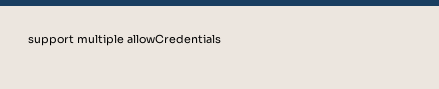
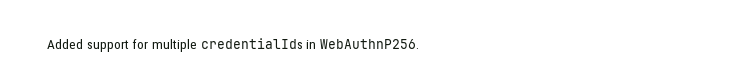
[28,34,221,46] support multiple allowCredentials -> [47,38,419,52] Added support for multiple credentialIds in WebAuthnP256.

